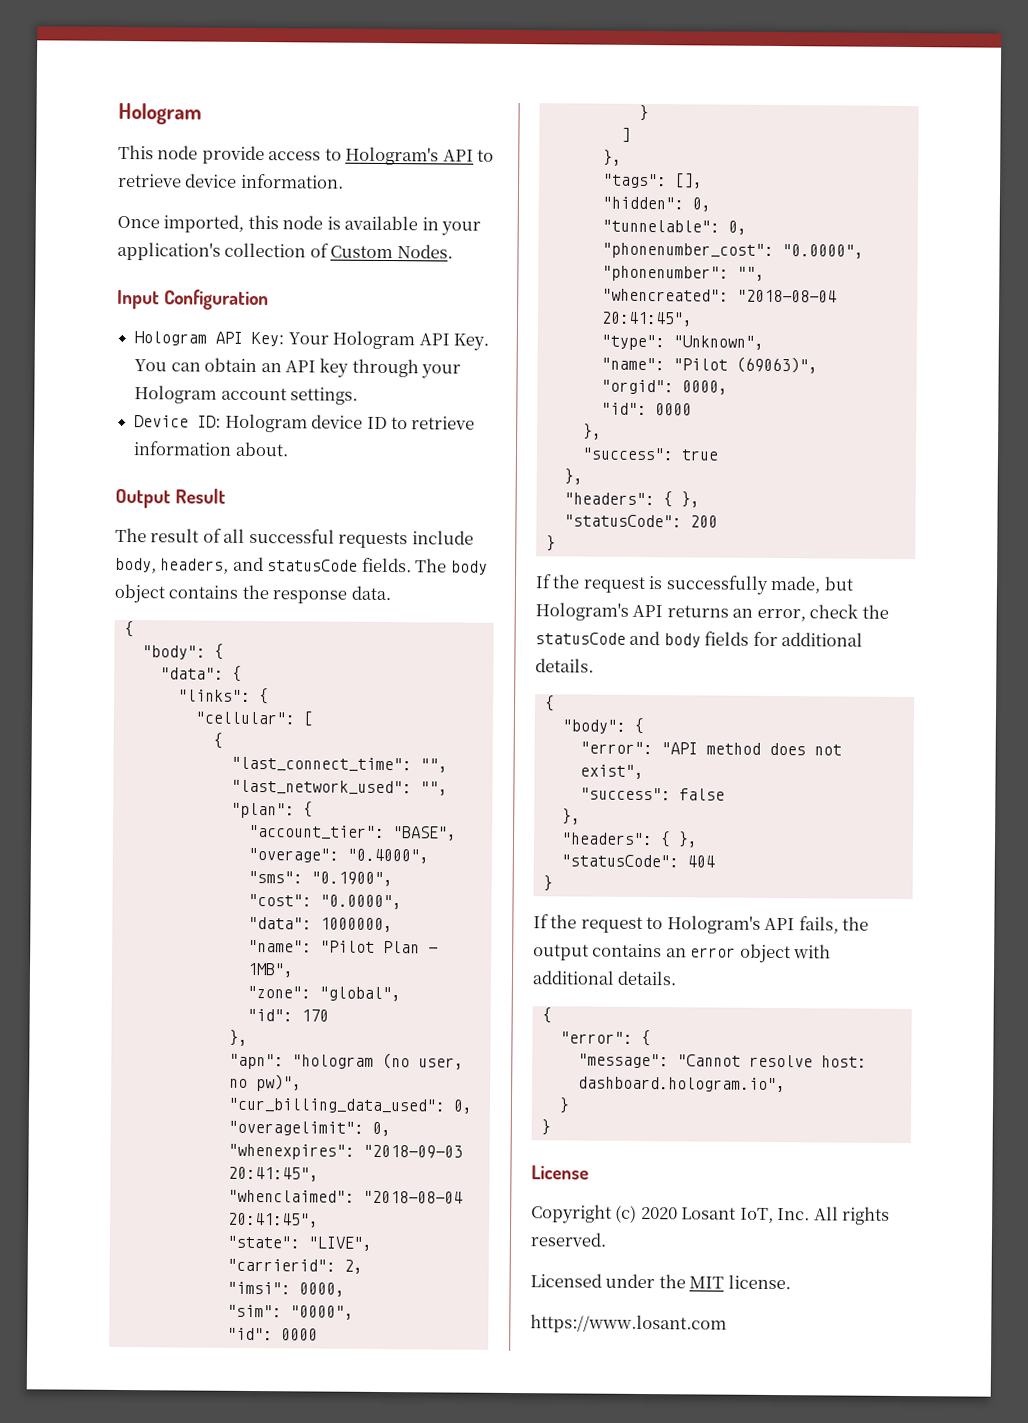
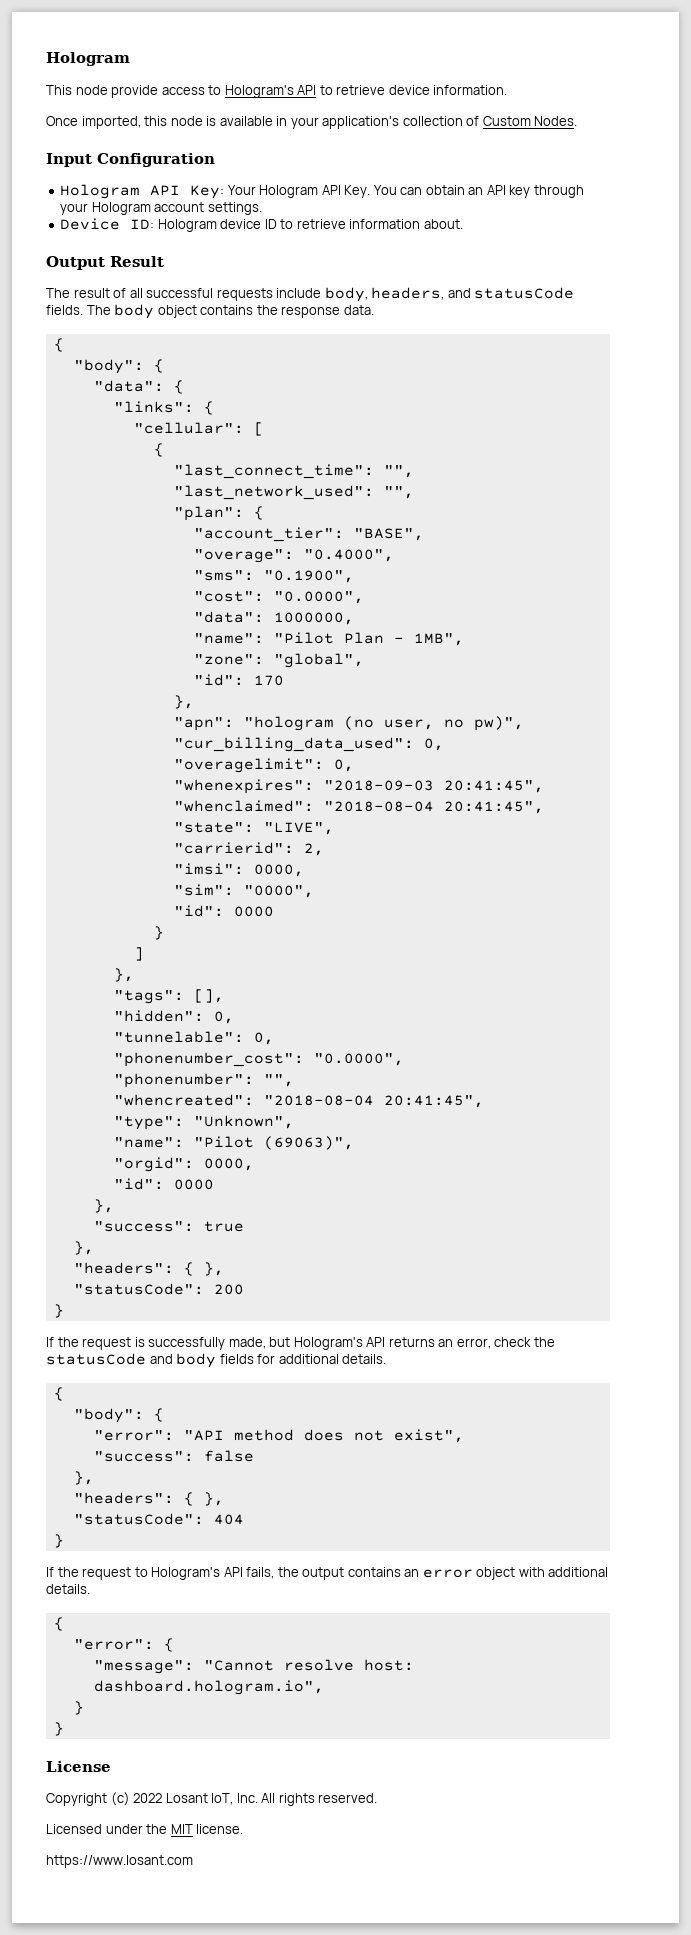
[640,1206,678,1220] 2020 -> [133,1793,163,1803] 2022

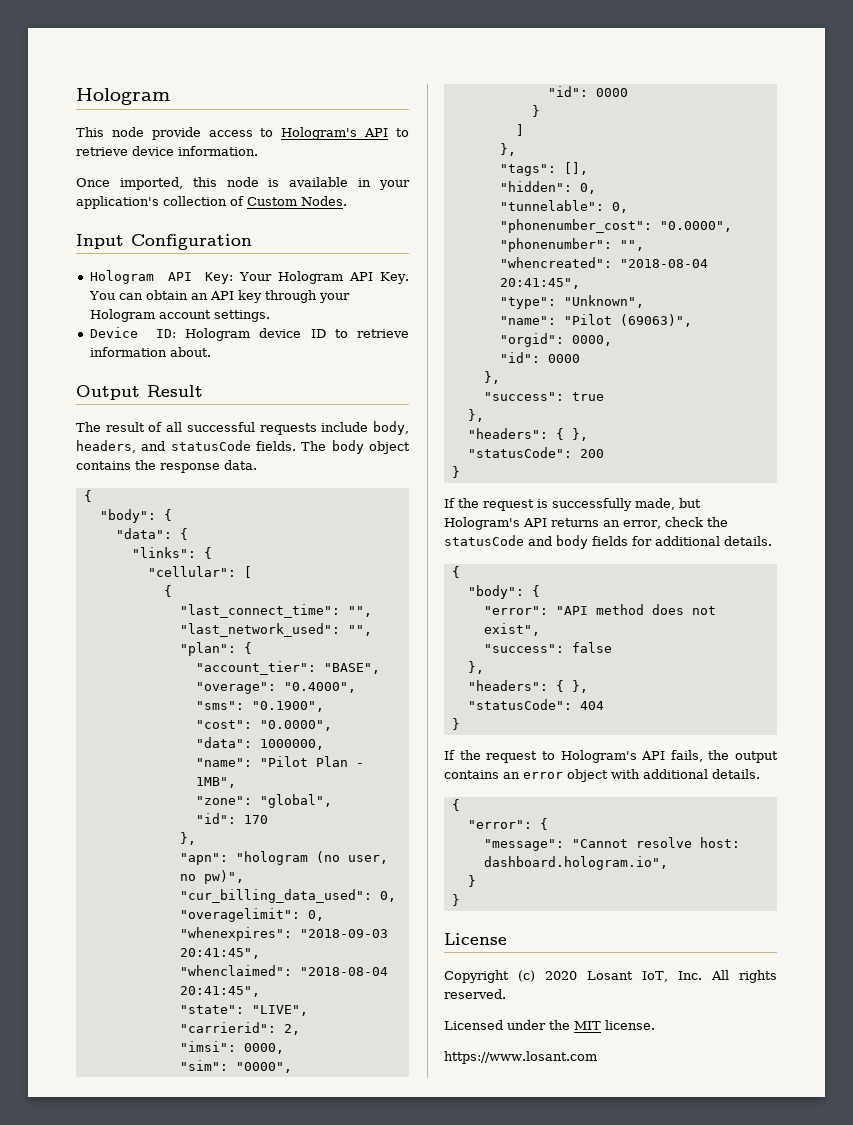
[133,1793,163,1803] 2022 -> [545,971,578,980] 2020

